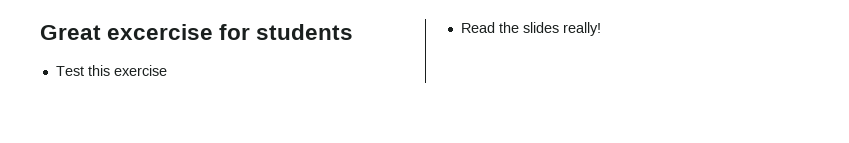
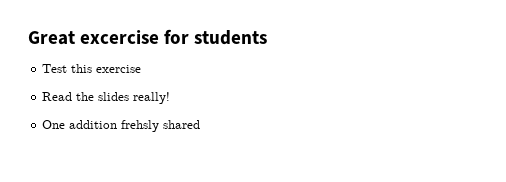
(601, 29) none -> [42,120,201,132] // One addition frehsly shared

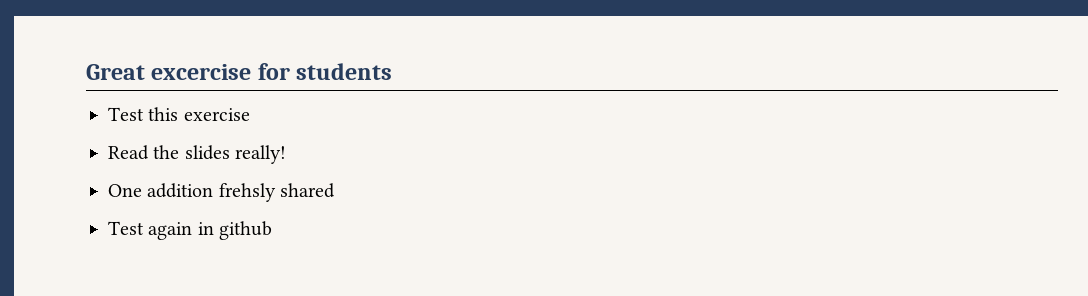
(201, 124) none -> [108,221,273,240] // Test again in github

